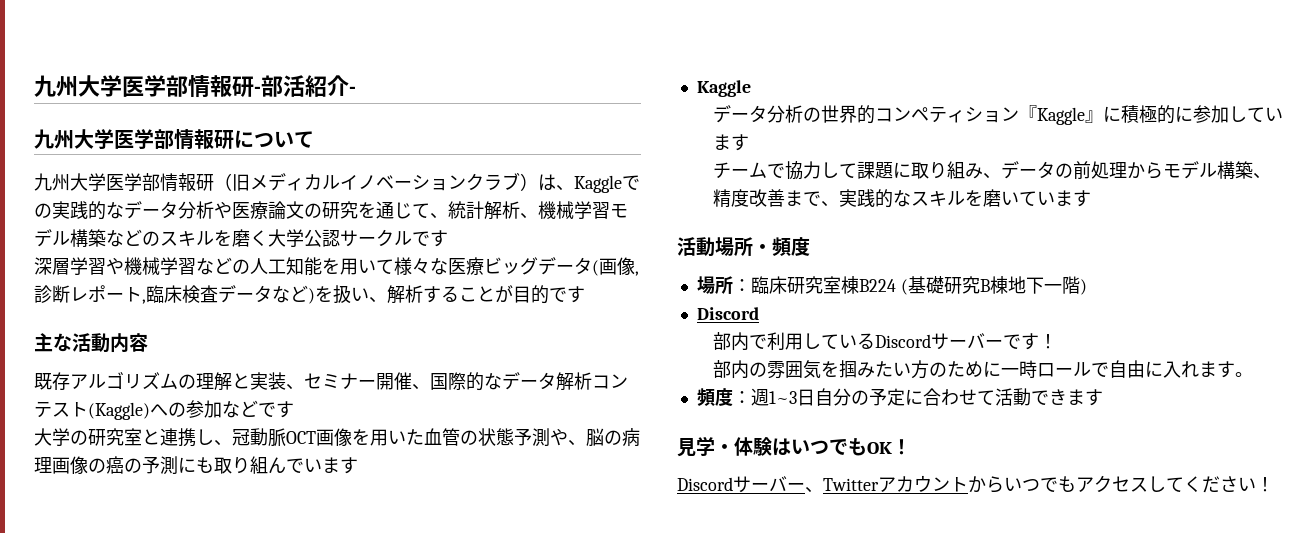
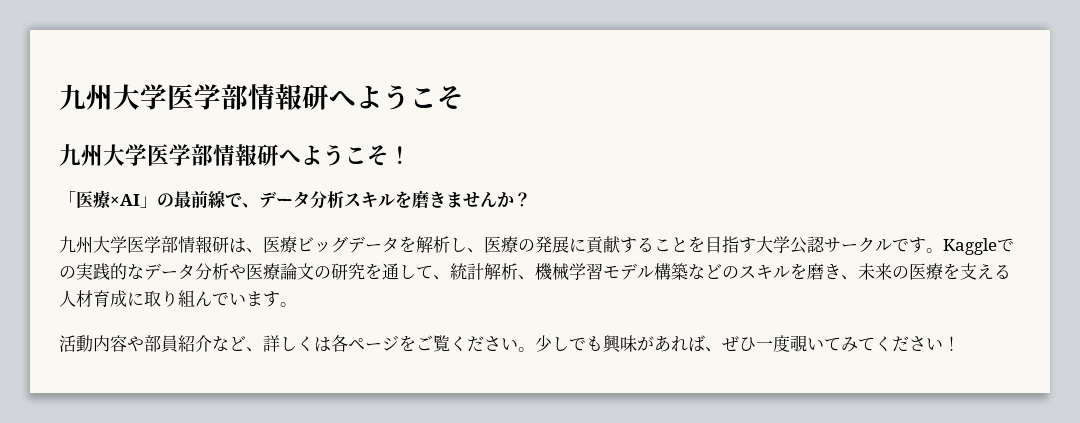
[34,75,356,98] [34,129,314,150] [34,172,574,192] 九州大学医学部情報研-部活紹介- // 九州大学医学部情報研について // 九州大学医学部情報研（旧メディカルイノベーションクラブ）は、 -> [59,84,464,110] [59,144,411,166] [59,190,531,209] [59,236,943,254] 九州大学医学部情報研へようこそ // 九州大学医学部情報研へようこそ！ // 「医療×AI」の最前線で、データ分析スキルを磨きませんか？ // 九州大学医学部情報研は、医療ビッグデータを解析し、医療の発展に貢献することを目指す大学公認サークルです。
[394,202,412,219] じ -> [399,264,416,279] し
[250,229,448,247] [34,257,639,276] [34,285,585,304] [34,333,148,353] [34,372,628,391] [34,400,294,420] [34,428,640,447] [34,456,358,475] [696,80,751,97] [712,105,1283,125] [712,134,749,151] [712,161,1271,180] [712,189,1091,208] [677,237,810,257] [696,276,1087,295] [696,307,759,320] [712,332,1057,351] [712,360,1253,379] [696,388,1103,406] [677,436,911,457] [677,475,1166,493] く大学公認サークルです // 深層学習や機械学習などの人工知能を用いて様々な医療ビッグデータ(画像,診断レポート,臨床検査データなど)を扱い、解析することが目的です // 主な活動内容 // 既存アルゴリズムの理解と実装、セミナー開催、国際的なデータ解析コンテスト(Kaggle)への参加などです // 大学の研究室と連携し、冠動脈OCT画像を用いた血管の状態予測や、脳の病理画像の癌の予測にも取り組んでいます // Kaggle // データ分析の世界的コンペティション『Kaggle』に積極的に参加しています // チームで協力して課題に取り組み、データの前処理からモデル構築、精度改善まで、実践的なスキルを磨いています // 活動場所・頻度 // 場所：臨床研究室棟B224 (基礎研究B棟地下一階) // Discord // 部内で利用しているDiscordサーバーです！ // 部内の雰囲気を掴みたい方のために一時ロールで自由に入れます。 // 頻度：週1~3日自分の予定に合わせて活動できます // 見学・体験はいつでもOK！ // Discordサーバー、Twitterアカウントからいつでもアクセスし -> [824,263,1011,280] [59,290,297,308] [59,335,858,353] き、未来の医療を支える人材育成に取り組んでいます。 // 活動内容や部員紹介など、詳しくは各ページをご覧ください。少しでも興味があれば、ぜひ一度覗いてみ

